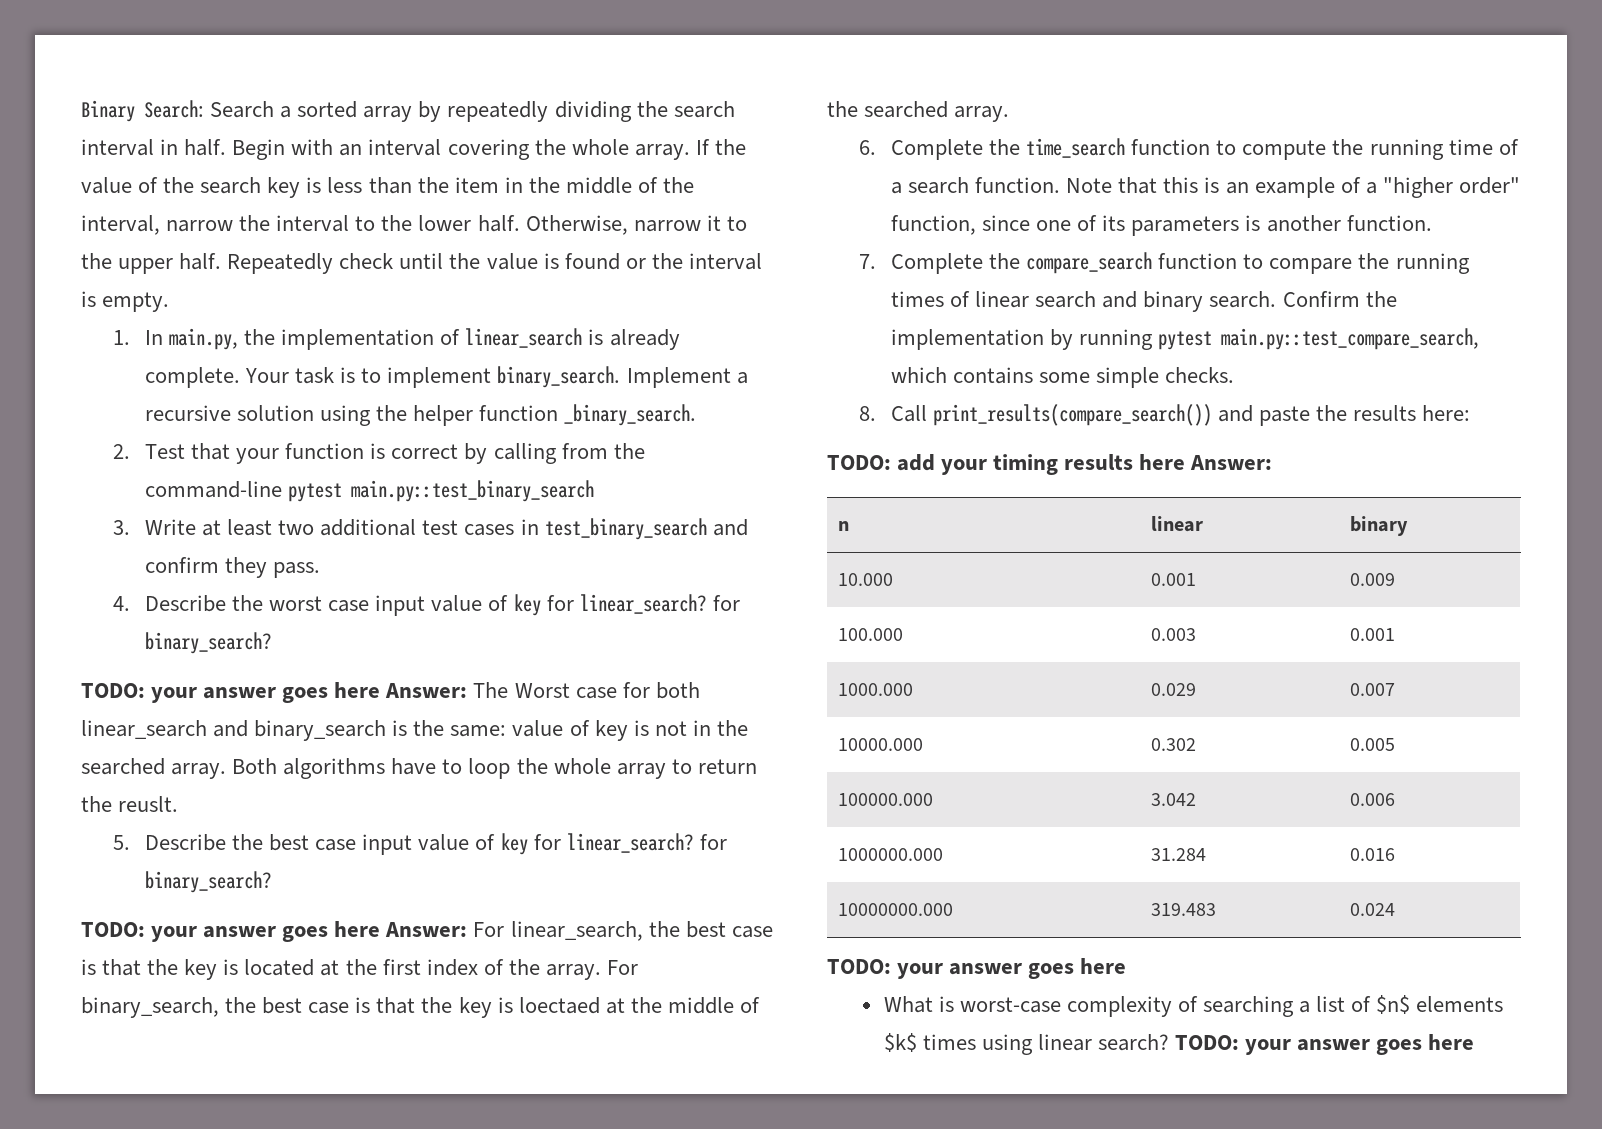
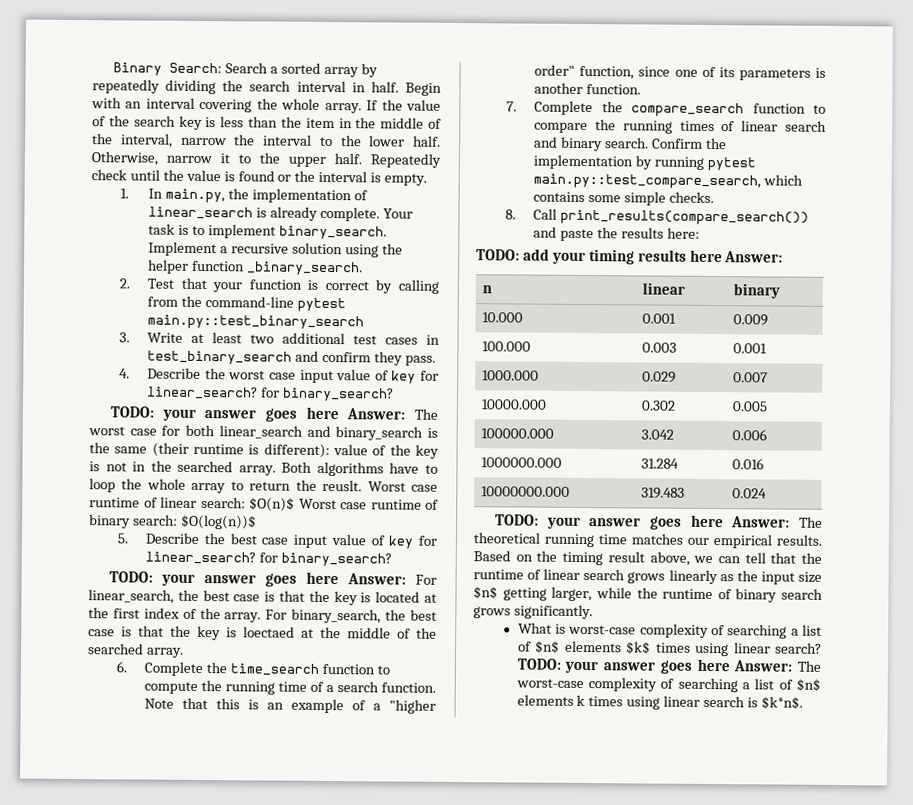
[514,683,570,698] Worst -> [88,426,125,436] worst
[450,720,590,737] same: value of -> [114,442,411,459] same (their runtime is different): value of the
(179, 804) none -> [367,481,439,492] [89,496,439,512] [89,514,257,530] Worst case runtime of linear search: $O(n)$ Worst case runtime of binary search: $O(log(n))$
(1127, 966) none -> [731,516,823,528] [473,532,822,549] [473,550,822,566] [473,568,822,585] [473,586,823,603] [473,604,593,620] Answer: The theoretical running time matches our empirical results. Based on the timing result above, we can tell that the runtime of linear search grows linearly as the input size $n$ getting larger, while the runtime of binary search grows significantly.
(1475, 1042) none -> [733,660,821,672] [515,677,821,693] [516,694,803,710] Answer: The worst-case complexity of searching a list of $n$ elements k times using linear search is $k*n$.

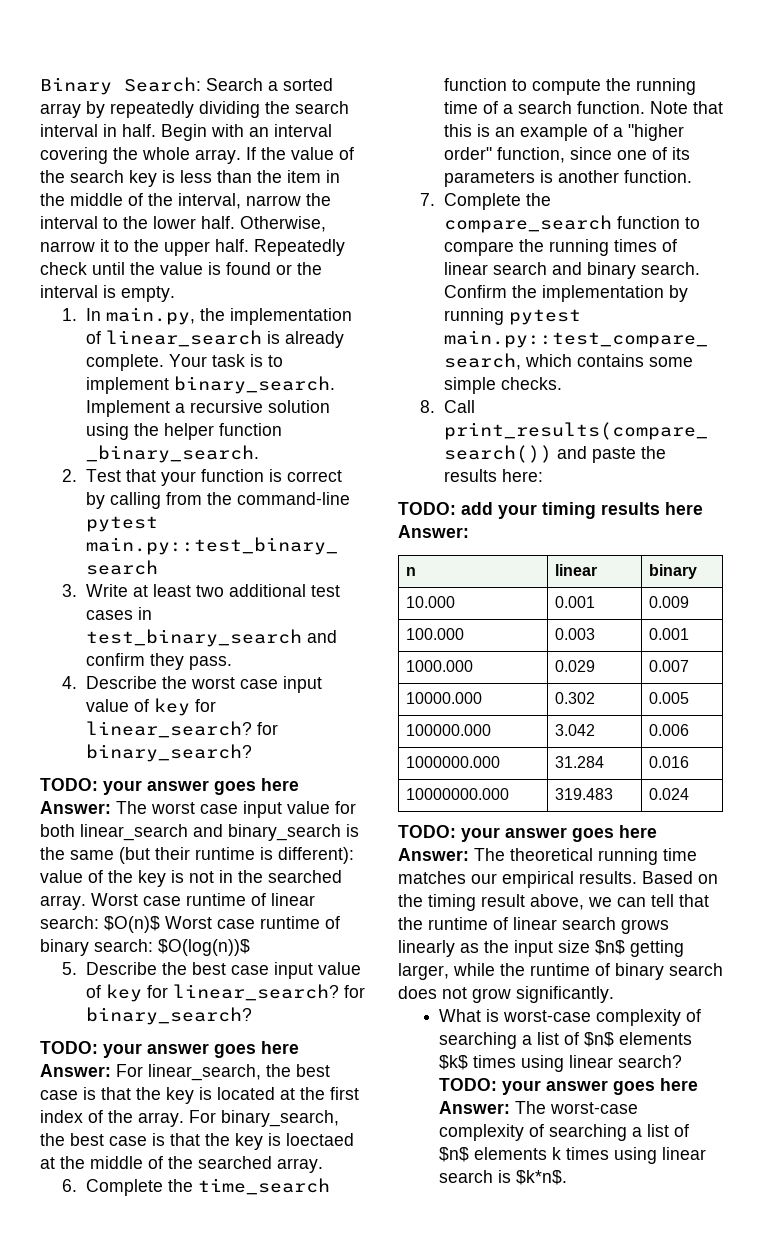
(157, 432) none -> [243,801,330,818] input value
[151,442,189,457] (their -> [119,847,190,864] (but their
[281,461,438,477] [89,478,363,494] Both algorithms have to loop the whole array to return the reuslt. -> (86, 902) none
[473,606,511,619] grows -> [398,986,511,1003] does not grow

